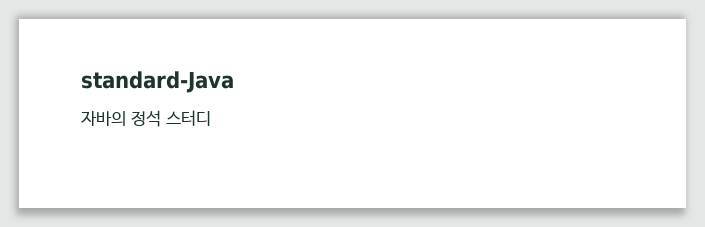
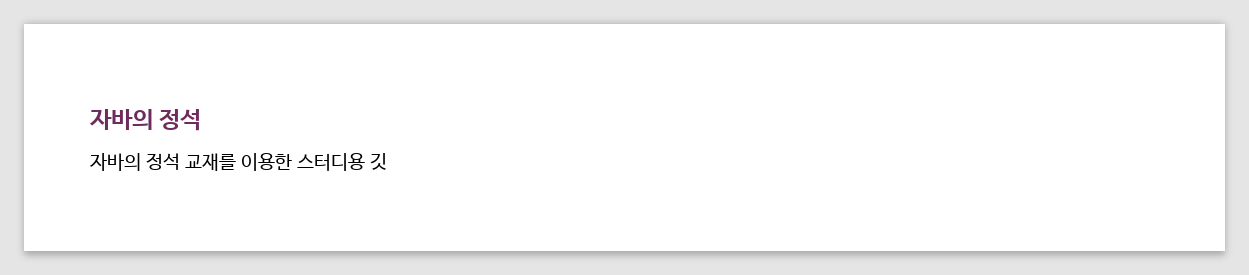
[81,71,234,93] [81,110,211,127] standard-Java // 자바의 정석 스터디 -> [89,109,202,131] [90,153,387,171] 자바의 정석 // 자바의 정석 교재를 이용한 스터디용 깃

